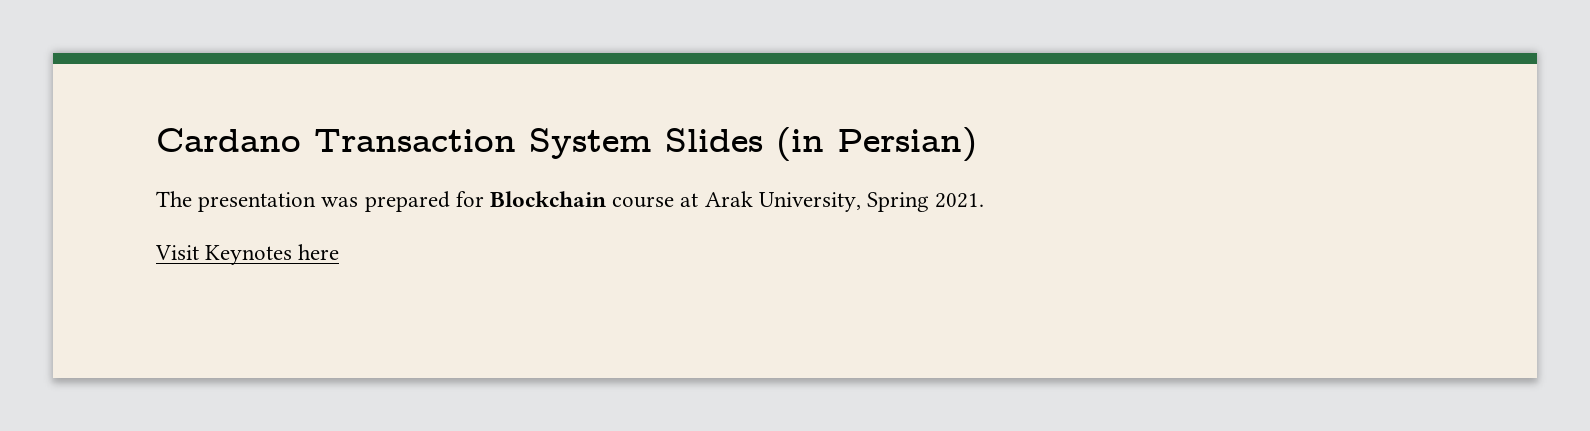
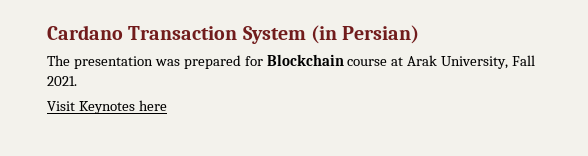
[665,128,763,152] Slides -> (306, 35) none
[867,192,930,212] Spring -> [512,55,536,66] Fall

